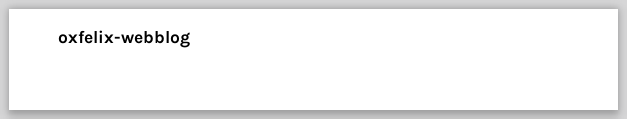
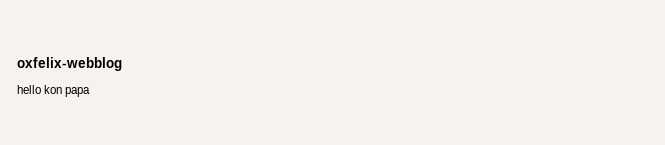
(190, 39) none -> [17,85,91,97] // hello kon papa

